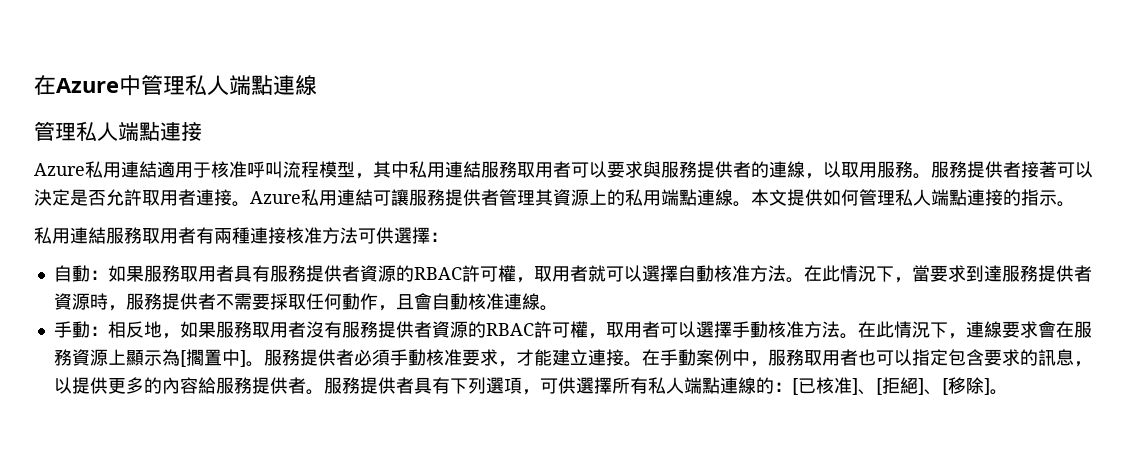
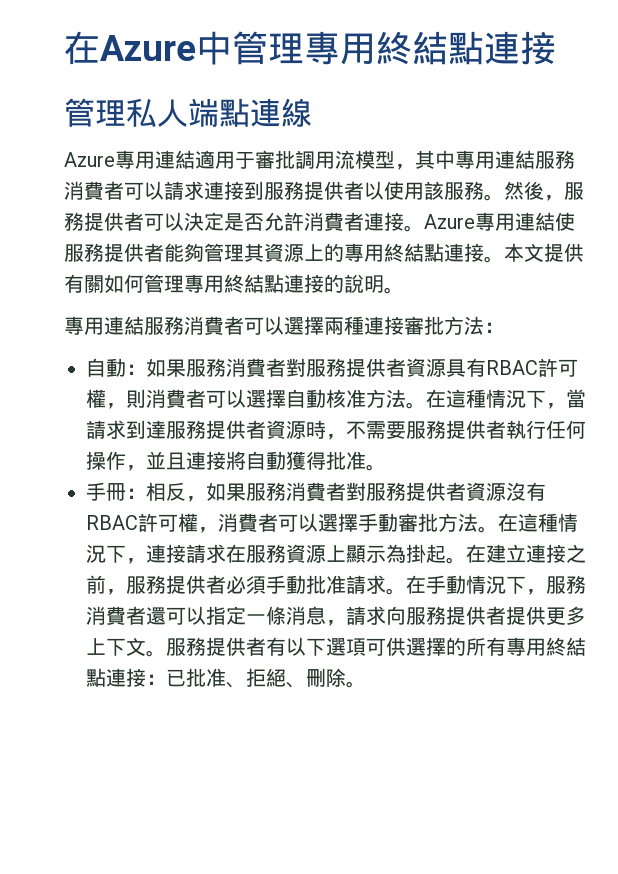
[185,75,317,96] [34,121,202,141] [34,161,103,178] 私人端點連線 // 管理私人端點連接 // Azure私 -> [304,31,556,65] [64,98,312,127] [64,150,135,169] 專用終結點連接 // 管理私人端點連線 // Azure專
[211,161,319,178] 核准呼叫流程 -> [255,150,355,169] 審批調用流
[409,161,1057,179] 私用連結服務取用者可以要求與服務提供者的連線，以取用服務。服務提供者接著 -> [455,150,575,169] [64,181,584,201] [64,212,144,231] 專用連結服務消費者可以請求連接到服務提供者以使用該服務。然後，服務提供者
[142,190,178,206] 取用 -> [304,212,344,231] 消費
[301,189,499,206] 私用連結可讓服務提供者 -> [475,212,575,231] [64,243,204,262] 專用連結使服務提供者能夠
[625,189,733,206] 私用端點連線 -> [344,243,484,262] 專用終結點連接
(823, 197) none -> [64,274,104,293] 有關
[895,189,949,206] 私人端 -> [184,274,264,293] 專用終結
[1021,189,1075,207] [34,227,430,244] 指示。 // 私用連結服務取用者有兩種連接核准方法可供選擇 -> [344,274,404,294] [64,316,484,335] 說明。 // 專用連結服務消費者可以選擇兩種連接審批方法
[179,265,606,283] 取用者具有服務提供者資源的RBAC許可權，取用者就 -> [226,358,578,377] [86,389,206,409] 消費者對服務提供者資源具有RBAC許可權，則消費者
[821,265,840,282] 此 -> [446,389,486,408] 這種
[929,265,948,282] 要 -> [86,420,106,439] 請
[125,293,558,311] [53,321,642,339] 服務提供者不需要採取任何動作，且會自動核准連線。 // 手動：相反地，如果服務取用者沒有服務提供者資源的RBAC許可權，取用 -> [346,420,586,439] [86,451,386,471] [86,482,546,502] [86,513,258,533] 不需要服務提供者執行任何操作，並且連接將自動獲得批准。 // 手冊：相反，如果服務消費者對服務提供者資源沒有RBAC許可權，消費
[767,321,894,339] 核准方法。在此 -> [398,513,558,533] 審批方法。在這種
[983,321,1056,338] 線要求會 -> [166,544,226,563] 接請求
[179,349,264,367] [擱置中]。 -> [406,544,586,564] [86,575,126,595] 掛起。在建立連接之前，
[425,349,1092,367] [53,377,990,395] 核准要求，才能建立連接。在手動案例中，服務取用者也可以指定包含要求的訊息，以提供更多的內容給服務提供者。服務提供者具有下列選項，可供選擇所有私人端點連線的：[已核准]、[拒絕]、[移除] -> [306,575,586,595] [86,606,586,626] [86,637,586,657] [86,668,346,688] 批准請求。在手動情況下，服務消費者還可以指定一條消息，請求向服務提供者提供更多上下文。服務提供者有以下選項可供選擇的所有專用終結點連接：已批准、拒絕、刪除

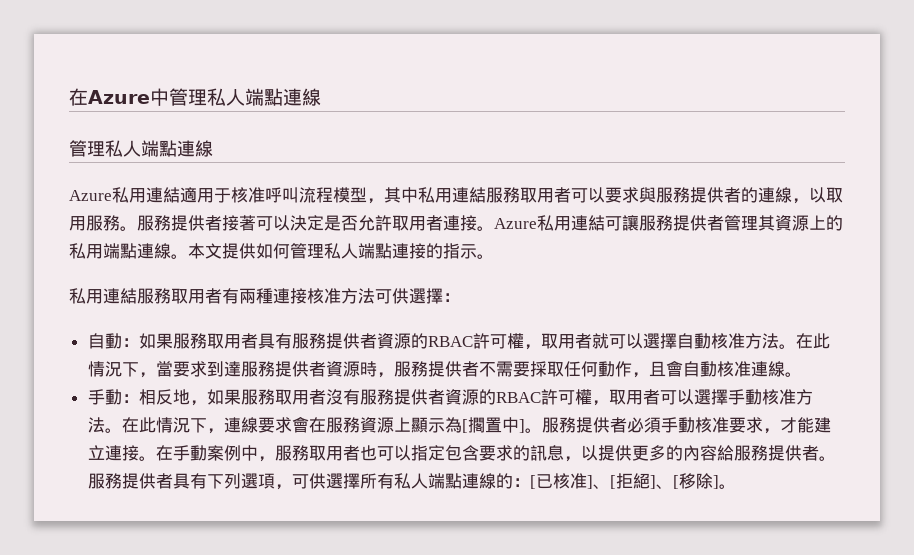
[304,31,556,65] 專用終結點連接 -> [207,88,321,106] 私人端點連線
[115,150,135,169] 專 -> [112,187,129,203] 私
[255,150,355,169] 審批調用流 -> [231,187,333,203] 核准呼叫流程
[455,150,575,169] [64,181,584,201] [64,212,144,231] 專用連結服務消費者可以請求連接到服務提供者以使用該服務。然後，服務提供者 -> [418,187,843,204] [69,215,256,231] 私用連結服務取用者可以要求與服務提供者的連線，以取用服務。服務提供者接著
[304,212,344,231] 消費 -> [392,215,426,231] 取用
[475,212,575,231] [64,243,204,262] 專用連結使服務提供者能夠 -> [537,215,724,231] 私用連結可讓服務提供者
[344,243,484,262] 專用終結點連接 -> [69,243,171,259] 私用端點連線
[64,274,104,293] 有關 -> (256, 251) none
[184,274,264,293] 專用終結 -> [324,243,375,259] 私人端
[344,274,404,294] [64,316,484,335] 說明。 // 專用連結服務消費者可以選擇兩種連接審批方法 -> [443,243,494,259] [69,288,443,304] 指示。 // 私用連結服務取用者有兩種連接核准方法可供選擇
[226,358,578,377] [86,389,206,409] 消費者對服務提供者資源具有RBAC許可權，則消費者 -> [206,333,609,350] 取用者具有服務提供者資源的RBAC許可權，取用者就
[446,389,486,408] 這種 -> [812,333,830,349] 此
[86,420,106,439] 請 -> [172,361,190,377] 要
[346,420,586,439] [86,451,386,471] [86,482,546,502] [86,513,258,533] 不需要服務提供者執行任何操作，並且連接將自動獲得批准。 // 手冊：相反，如果服務消費者對服務提供者資源沒有RBAC許可權，消費 -> [393,360,802,378] [87,389,643,406] 服務提供者不需要採取任何動作，且會自動核准連線。 // 手動：相反地，如果服務取用者沒有服務提供者資源的RBAC許可權，取用
[398,513,558,533] 審批方法。在這種 -> [761,389,813,405] [87,417,156,433] 核准方法。在此
[166,544,226,563] 接請求 -> [240,416,309,433] 線要求會
[406,544,586,564] [86,575,126,595] 掛起。在建立連接之前， -> [461,417,542,433] [擱置中]。
[306,575,586,595] [86,606,586,626] [86,637,586,657] [86,668,346,688] 批准請求。在手動情況下，服務消費者還可以指定一條消息，請求向服務提供者提供更多上下文。服務提供者有以下選項可供選擇的所有專用終結點連接：已批准、拒絕、刪除 -> [694,417,831,434] [87,445,836,462] [87,473,719,490] 核准要求，才能建立連接。在手動案例中，服務取用者也可以指定包含要求的訊息，以提供更多的內容給服務提供者。服務提供者具有下列選項，可供選擇所有私人端點連線的：[已核准]、[拒絕]、[移除]

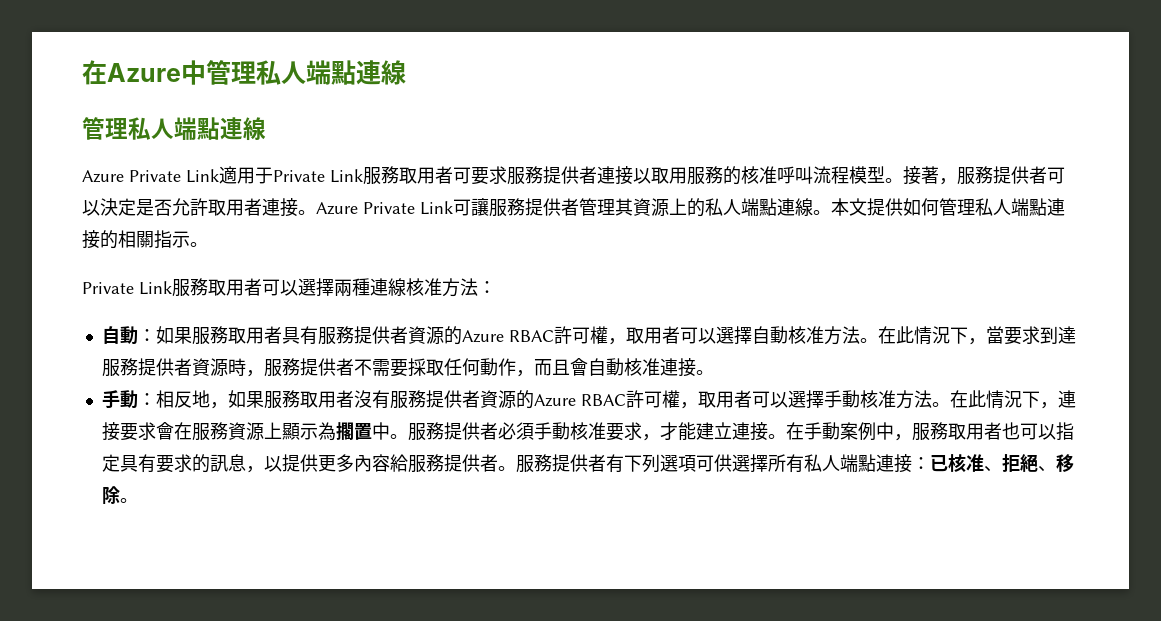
[112,187,843,204] [69,215,256,231] 私用連結適用于核准呼叫流程模型，其中私用連結服務取用者可以要求與服務提供者的連線，以取用服務。服務提供者接著 -> [129,166,1047,185] Private Link適用于Private Link服務取用者可要求服務提供者連接以取用服務的核准呼叫流程模型。接著，服務提供者
[537,215,605,231] 私用連結 -> [363,201,453,215] Private Link
[86,244,103,259] 用 -> [723,199,741,215] 人
(443, 251) none -> [118,230,154,248] 相關
[69,288,443,304] 私用連結服務取用者有兩種連接核准方法可供選擇 -> [82,278,478,297] Private Link服務取用者可以選擇兩種連線核准方法
[427,333,609,350] RBAC許可權，取用者就 -> [461,326,680,345] Azure RBAC許可權，取用者
(649, 375) none -> [533,359,552,376] 而
[767,361,785,377] 線 -> [677,358,696,377] 接
(496, 397) none -> [533,394,576,407] Azure
[240,417,258,433] 線 -> [101,422,120,441] 接
[461,417,525,433] [擱置中] -> [335,422,390,440] 擱置中
[444,445,479,461] 包含 -> [119,454,156,473] 具有
[665,445,683,461] 的 -> (354, 463) none
[172,473,190,489] 具 -> (606, 463) none
[274,484,292,490] ， -> (696, 463) none
[478,473,719,489] 線的：[已核准]、[拒絕]、[移除] -> [893,454,1074,473] [101,486,120,504] 接：已核准、拒絕、移除

